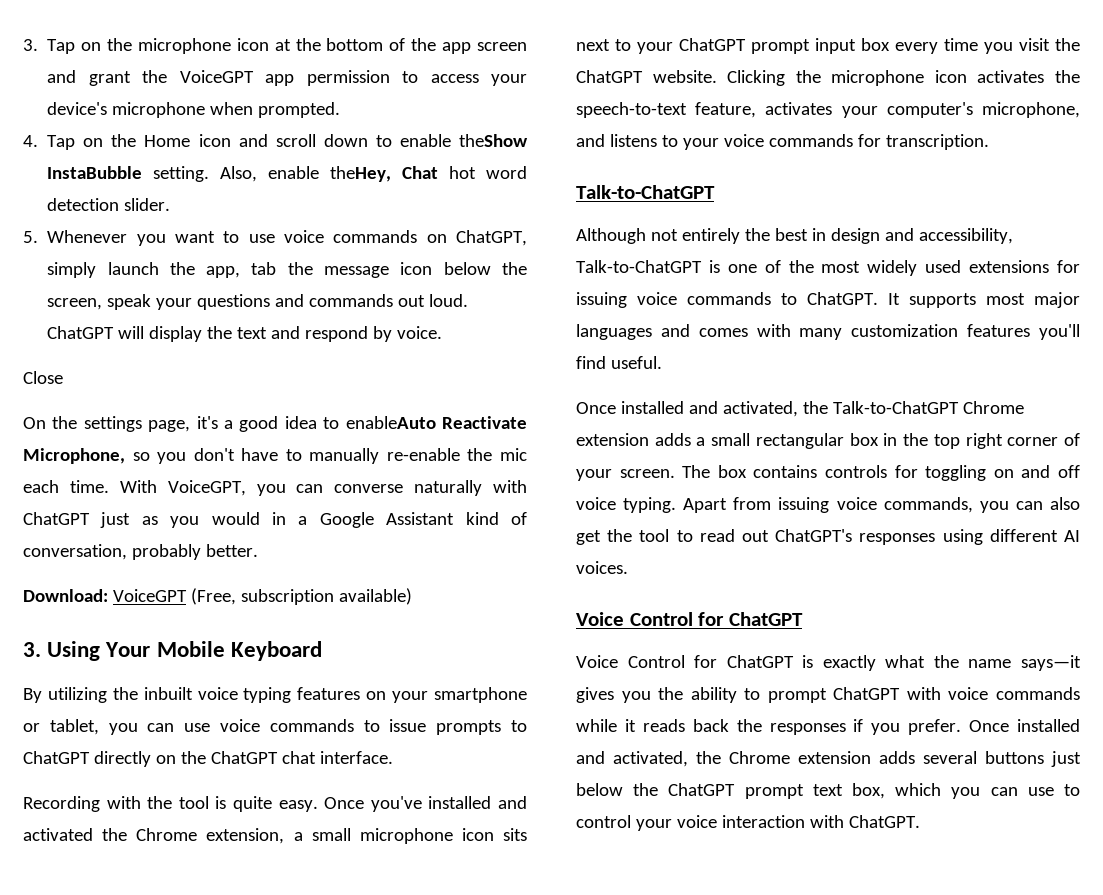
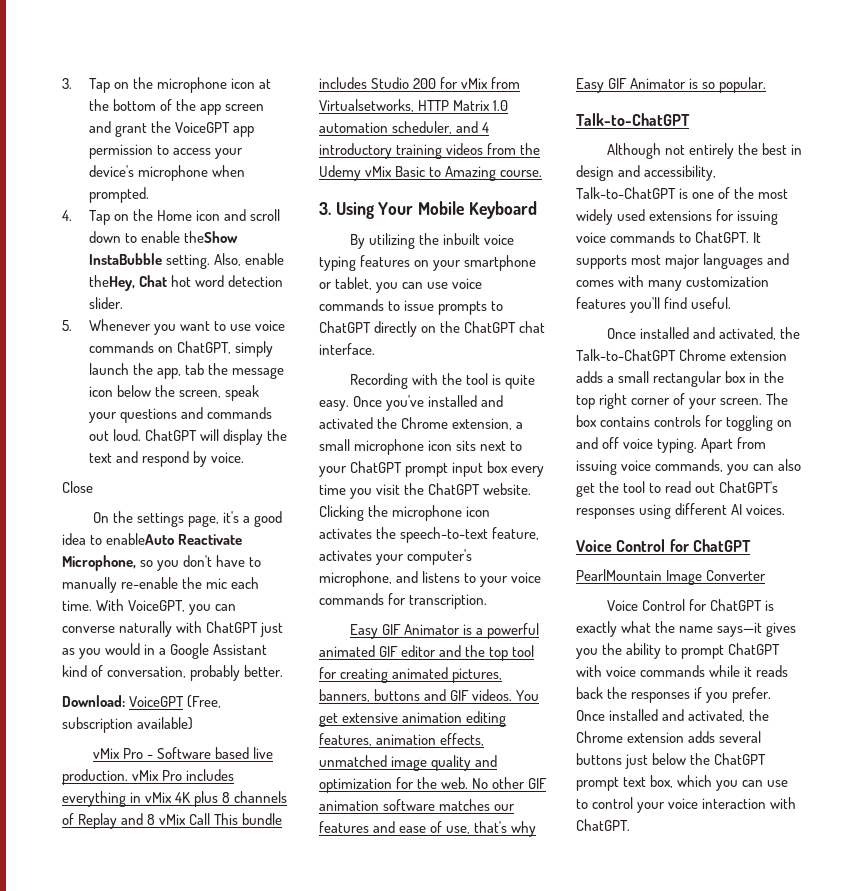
(412, 596) none -> [92,747,273,759] [62,769,235,785] [62,791,288,807] [62,813,283,829] [319,77,521,89] [319,99,509,112] [319,121,490,134] [319,143,541,159] [319,165,543,181] // vMix Pro - Software based live production. vMix Pro includes everything in vMix 4K plus 8 channels of Replay and 8 vMix Call This bundle includes Studio 200 for vMix from Virtualsetworks, HTTP Matrix 1.0 automation scheduler, and 4 introductory training videos from the Udemy vMix Basic to Amazing course.
(989, 142) none -> [349,623,539,639] [319,645,535,661] [319,667,503,683] [319,689,540,702] [319,711,507,727] [319,733,485,746] [319,755,498,771] [319,777,548,793] [319,799,516,811] [319,821,537,837] [576,77,767,93] // Easy GIF Animator is a powerful animated GIF editor and the top tool for creating animated pictures, banners, buttons and GIF videos. You get extensive animation editing features, animation effects, unmatched image quality and optimization for the web. No other GIF animation software matches our features and ease of use, that's why Easy GIF Animator is so popular.
(803, 619) none -> [576,569,767,585] // PearlMountain Image Converter

